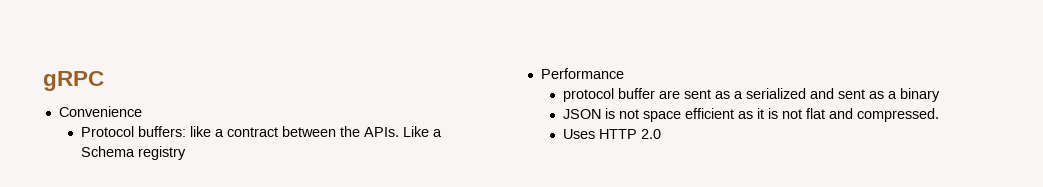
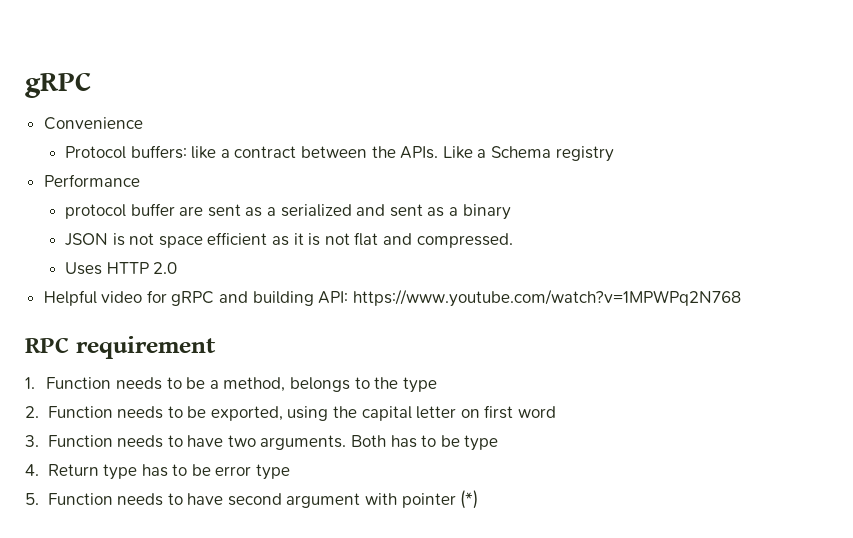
(662, 134) none -> [43,289,741,307] [25,336,216,359] [25,377,437,393] [25,405,556,421] [25,435,499,451] [25,464,291,480] [25,490,479,509] // Helpful video for gRPC and building API: https://www.youtube.com/watch?v=1MPWPq2N768 // RPC requirement // 1. Function needs to be a method, belongs to the type // 2. Function needs to be exported, using the capital letter on first word // 3. Function needs to have two arguments. Both has to be type // 4. Return type has to be error type // 5. Function needs to have second argument with pointer (*)

